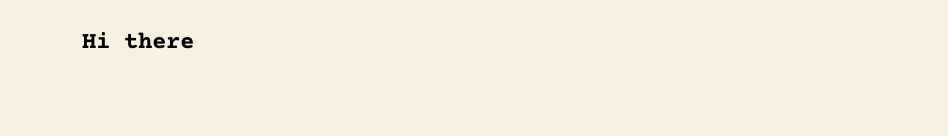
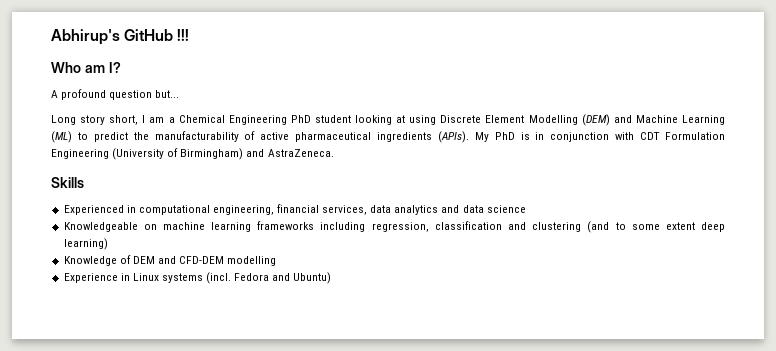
[82,32,194,49] Hi there -> [51,29,190,45] [51,62,121,73] [51,89,180,100] [51,114,725,126] [51,131,725,143] [51,148,334,160] [51,177,84,188] [63,204,526,215] [63,221,725,233] [63,238,108,250] [63,255,277,266] [63,272,332,284] Abhirup's GitHub !!! // Who am I? // A profound question but... // Long story short, I am a Chemical Engineering PhD student looking at using Discrete Element Modelling (DEM) and Machine Learning (ML) to predict the manufacturability of active pharmaceutical ingredients (APIs). My PhD is in conjunction with CDT Formulation Engineering (University of Birmingham) and AstraZeneca. // Skills // Experienced in computational engineering, financial services, data analytics and data science // Knowledgeable on machine learning frameworks including regression, classification and clustering (and to some extent deep learning) // Knowledge of DEM and CFD-DEM modelling // Experience in Linux systems (incl. Fedora and Ubuntu)

